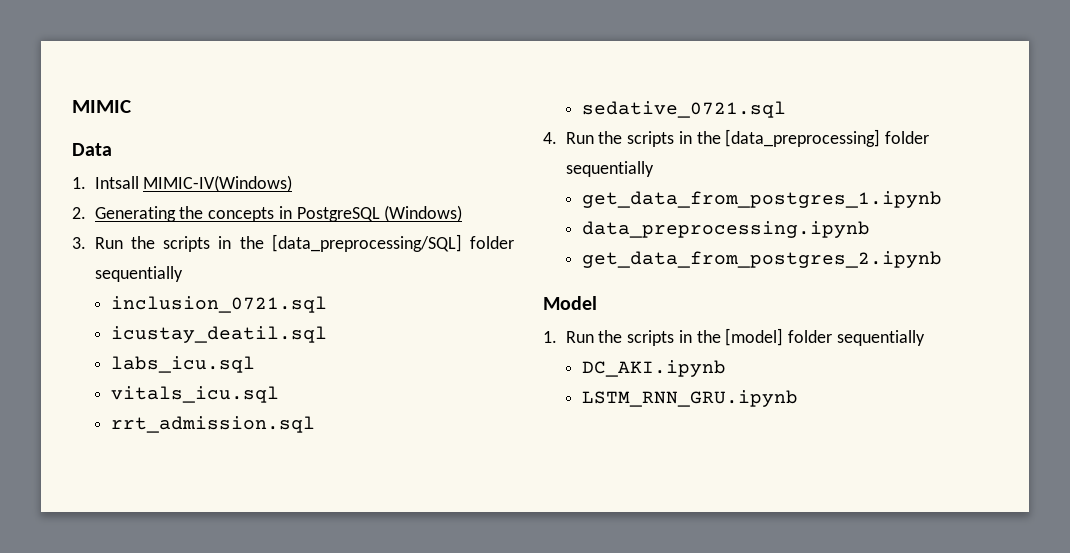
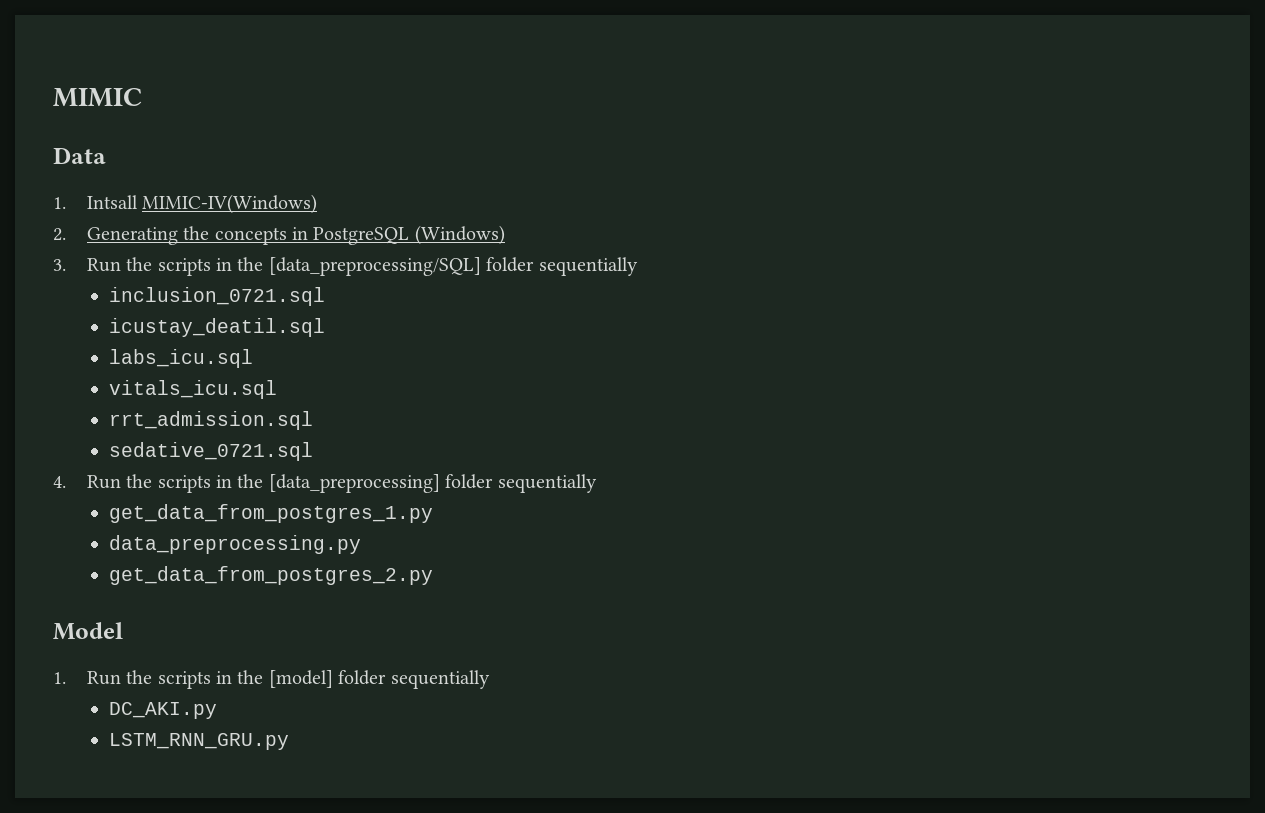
[581,191,942,208] [581,221,870,238] [581,251,942,268] get_data_from_postgres_1.ipynb // data_preprocessing.ipynb // get_data_from_postgres_2.ipynb -> [108,504,433,523] [108,535,361,554] [108,566,433,585] get_data_from_postgres_1.py // data_preprocessing.py // get_data_from_postgres_2.py
[581,360,726,377] [581,390,798,407] DC_AKI.ipynb // LSTM_RNN_GRU.ipynb -> [108,702,217,719] [108,733,289,750] DC_AKI.py // LSTM_RNN_GRU.py

